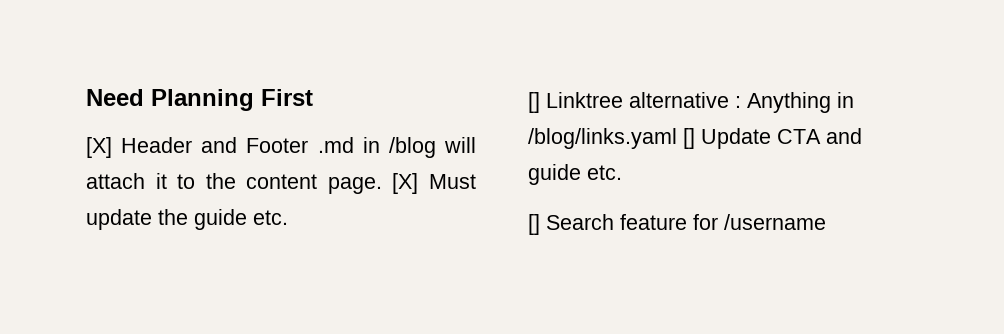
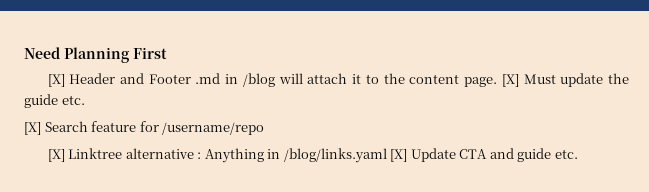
[528,92,540,113] [] -> [24,121,265,135] [47,149,65,162] [X] Search feature for /username/repo // [X]
[683,128,695,149] [] -> [390,149,408,162] [X]
[528,214,826,235] // [] Search feature for /username -> (578, 154) none

